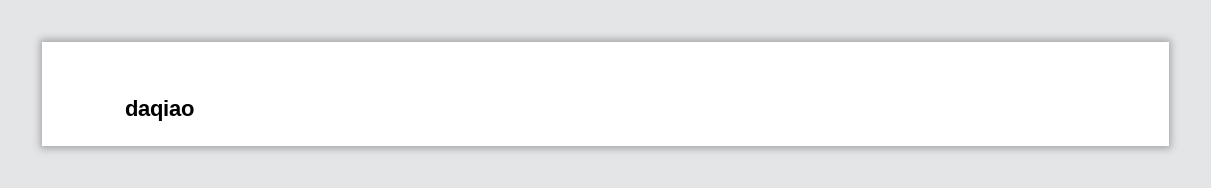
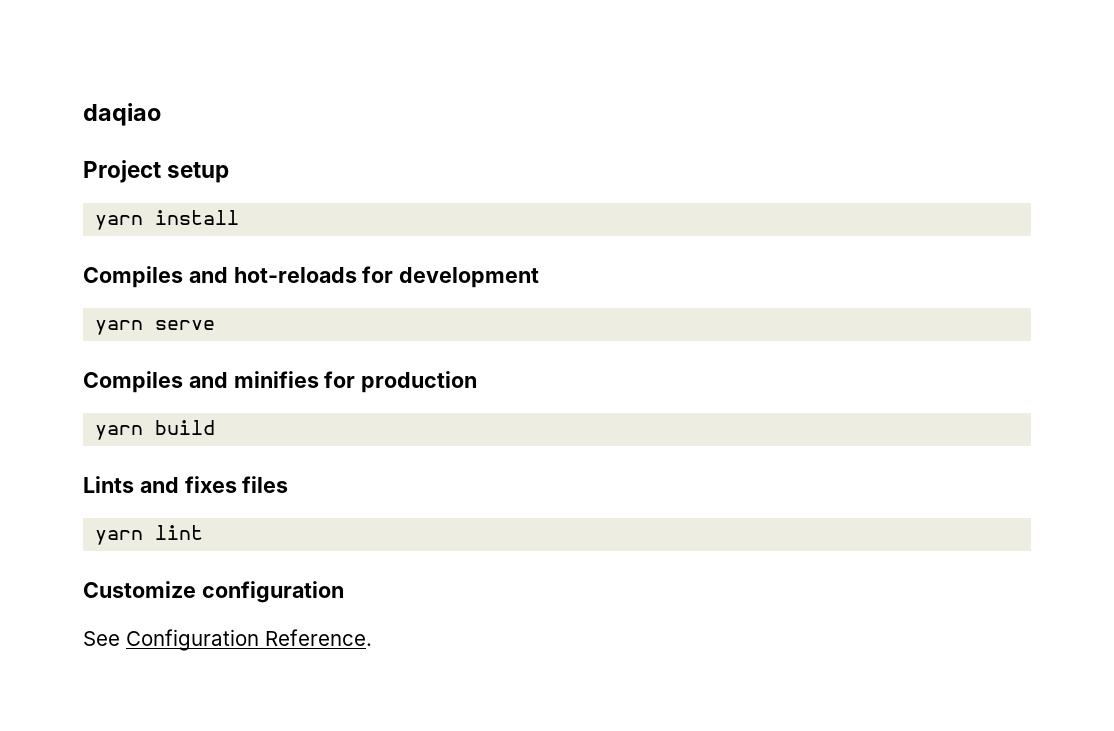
(194, 110) none -> [83,160,230,183] [95,210,240,230] [83,266,540,288] [95,320,216,335] [83,371,478,393] [95,420,216,440] [83,476,289,493] [95,525,204,545] [83,581,344,603] [83,629,372,651] // Project setup // yarn install // Compiles and hot-reloads for development // yarn serve // Compiles and minifies for production // yarn build // Lints and fixes files // yarn lint // Customize configuration // See Configuration Reference.

